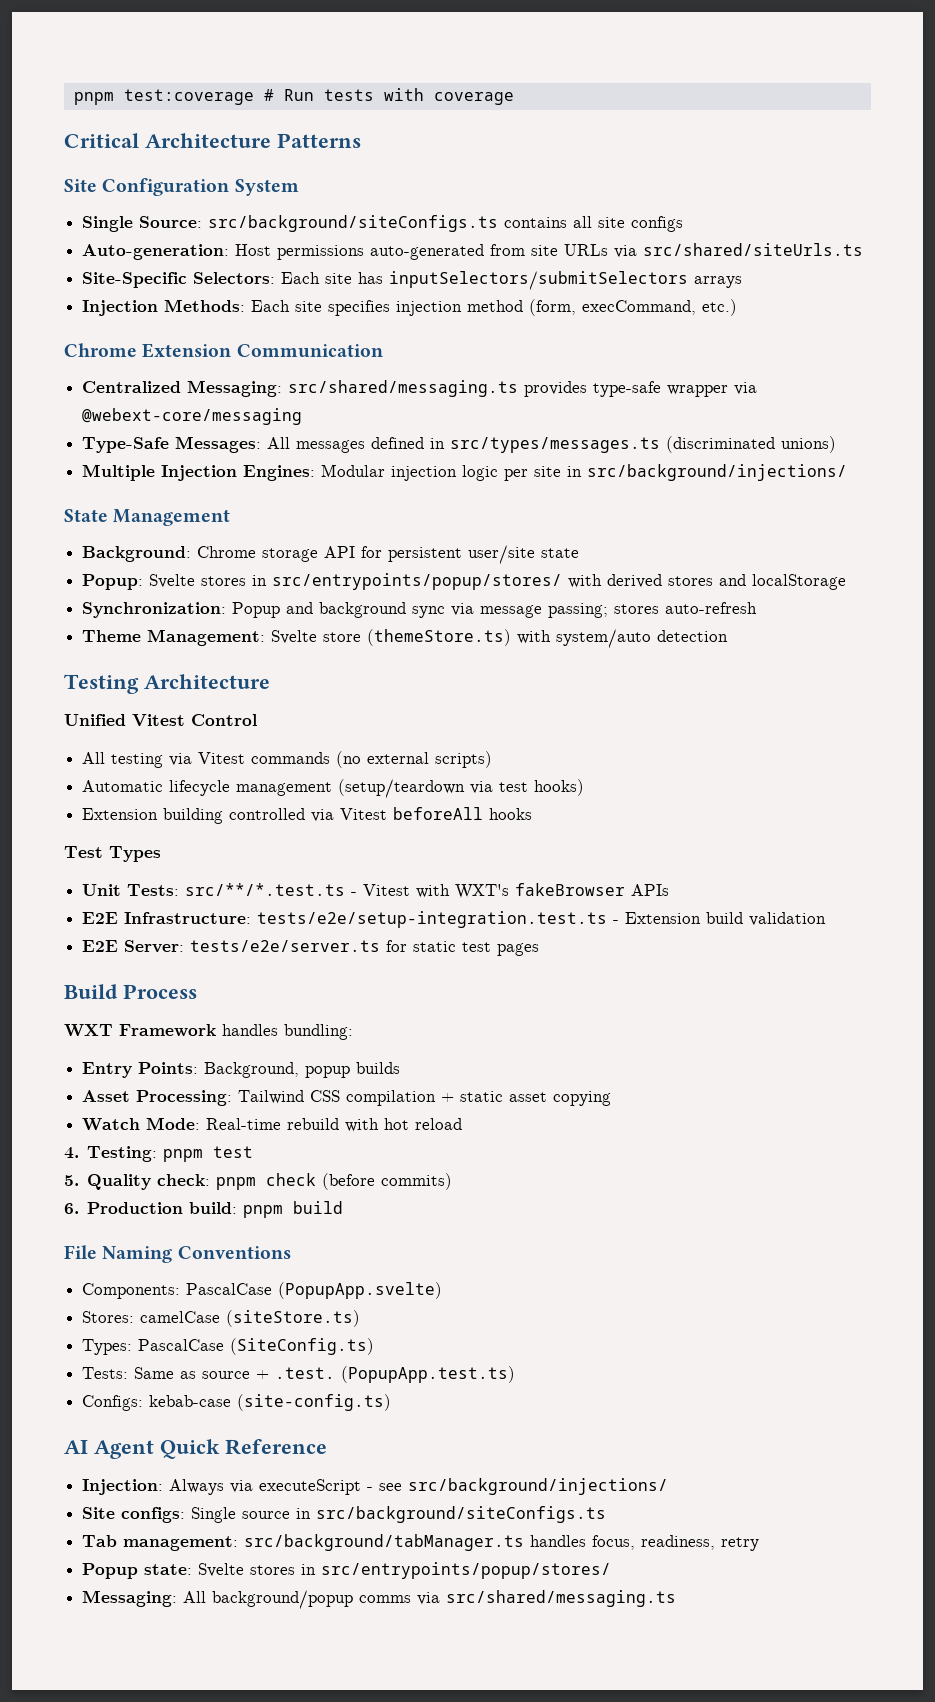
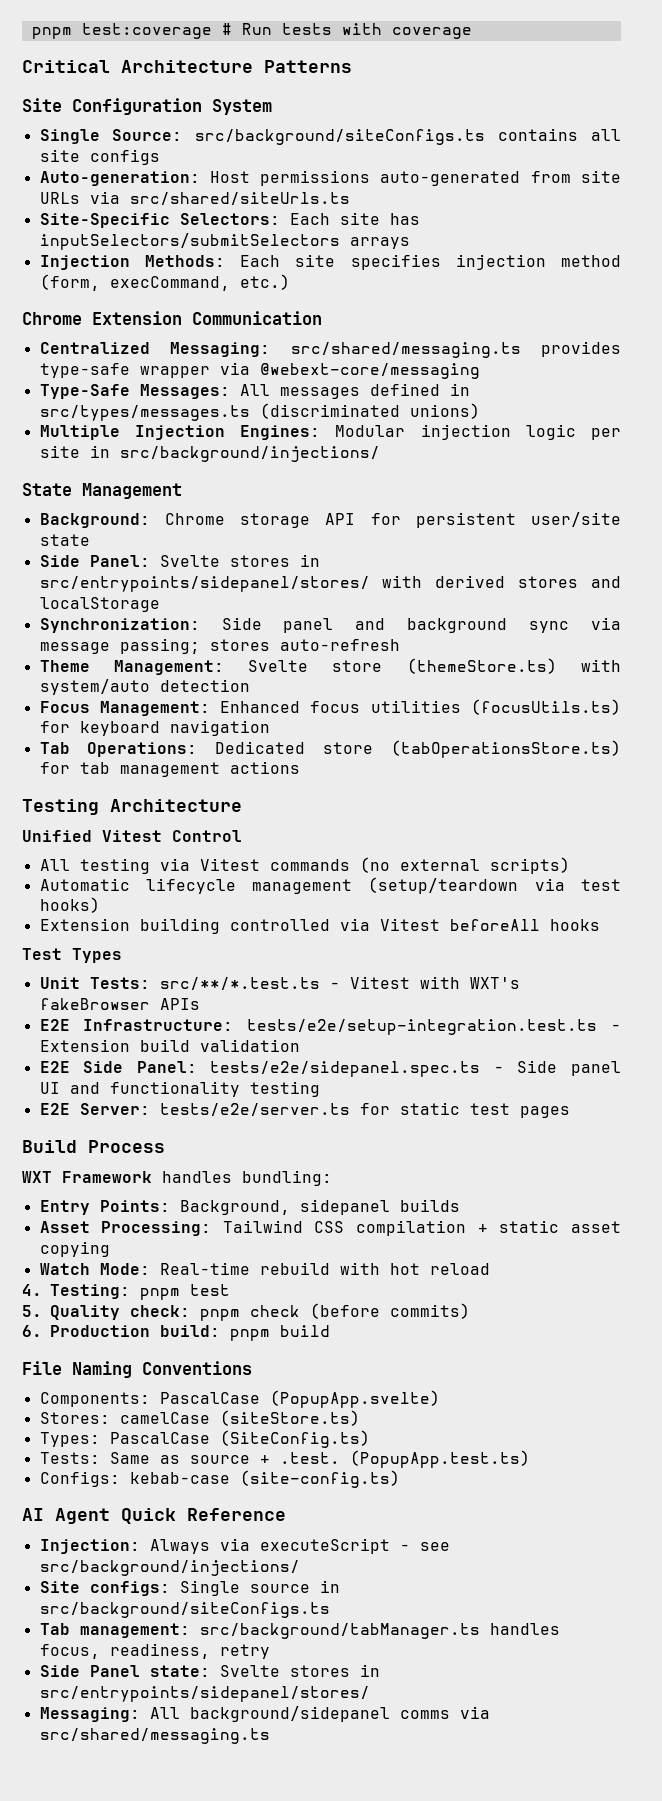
[82,573,563,590] Popup: Svelte stores in src/entrypoints/popup/stores/ -> [39,554,320,567] [39,576,370,592] Side Panel: Svelte stores in src/entrypoints/sidepanel/stores/
[232,602,281,618] Popup -> [221,617,334,633] Side panel
(729, 636) none -> [39,699,621,716] [39,720,270,736] [39,740,621,758] [39,761,300,777] // Focus Management: Enhanced focus utilities (focusUtils.ts) for keyboard navigation // Tab Operations: Dedicated store (tabOperationsStore.ts) for tab management actions
(827, 919) none -> [39,1060,621,1077] [39,1081,320,1097] // E2E Side Panel: tests/e2e/sidepanel.spec.ts - Side panel UI and functionality testing
[305,1066,351,1078] popup -> [299,1199,390,1215] sidepanel
[82,1563,139,1579] Popup -> [39,1665,140,1677] Side Panel
[321,1562,612,1579] src/entrypoints/popup/stores/ -> [39,1686,370,1702] src/entrypoints/sidepanel/stores/
[212,1590,354,1609] background/popup -> [189,1706,390,1722] background/sidepanel

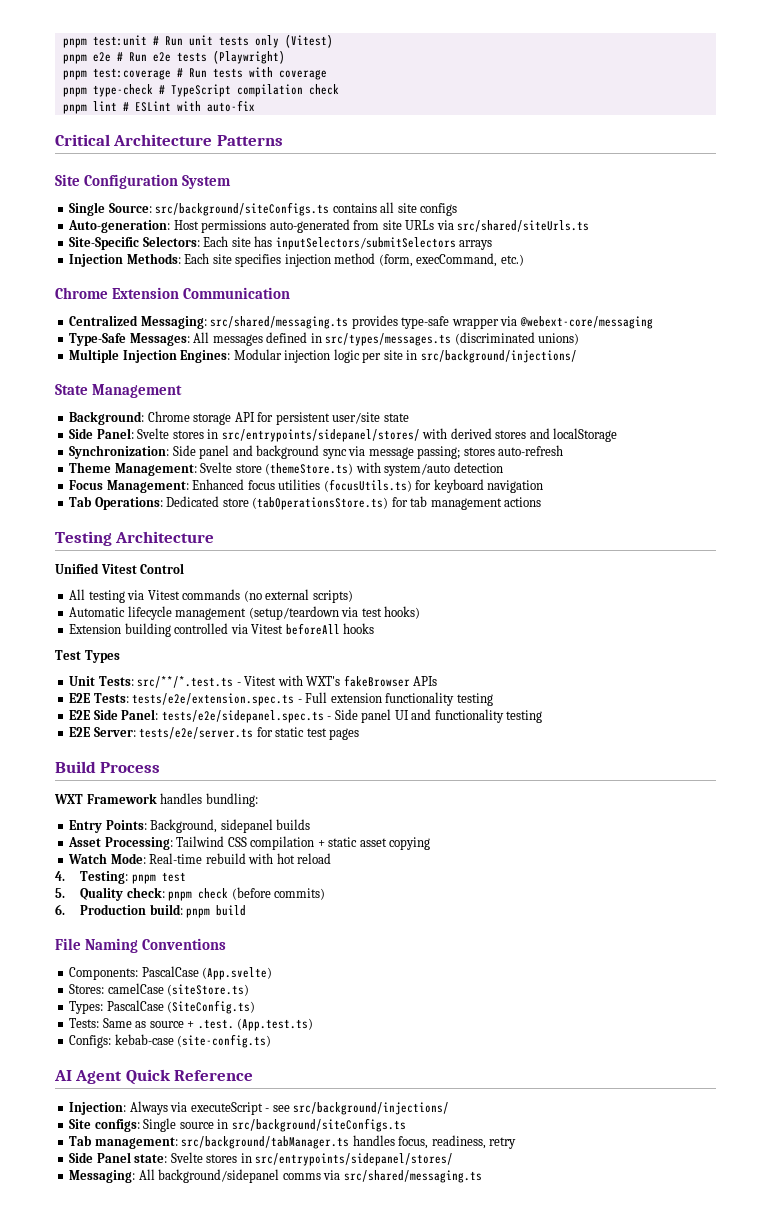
[31,27,72,39] pnpm -> [62,34,333,48] [62,50,285,64] [62,70,87,80] pnpm test:unit # Run unit tests only (Vitest) // pnpm e2e # Run e2e tests (Playwright) // pnpm
(472, 33) none -> [62,84,339,97] [62,100,255,114] // pnpm type-check # TypeScript compilation check // pnpm lint # ESLint with auto-fix
[83,1019,621,1035] [39,1039,300,1052] Infrastructure: tests/e2e/setup-integration.test.ts - Extension build validation -> [93,692,493,706] Tests: tests/e2e/extension.spec.ts - Full extension functionality testing
[269,1390,440,1408] (PopupApp.svelte) -> [202,967,273,980] (App.svelte)
[349,1450,530,1468] (PopupApp.test.ts) -> [237,1018,314,1031] (App.test.ts)

